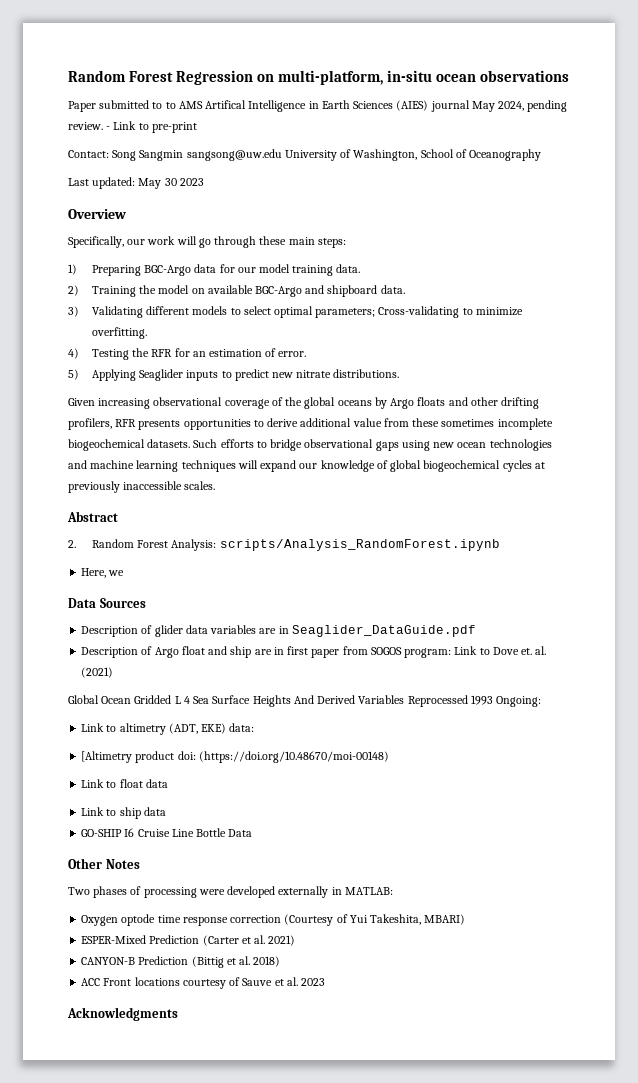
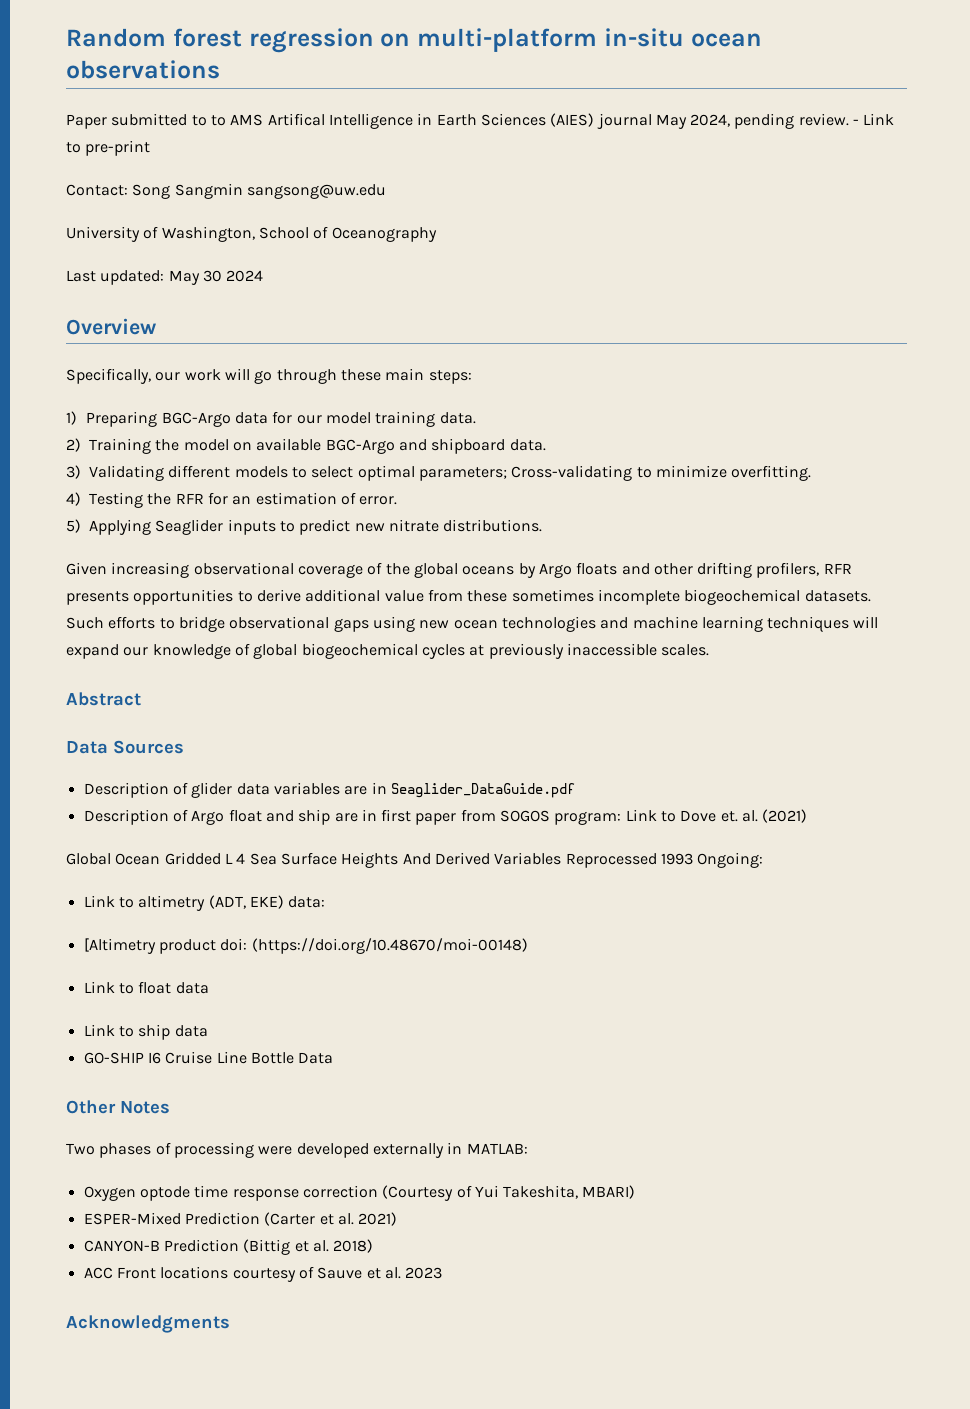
[68,70,384,85] Random Forest Regression on multi-platform, -> [66,28,597,53] Random forest regression on multi-platform
(282, 155) none -> (386, 191) //
[179,178,204,186] 2023 -> [226,270,264,282] 2024
[68,539,500,551] [81,568,125,578] // 2. Random Forest Analysis: scripts/Analysis_RandomForest.ipynb // Here, we -> (141, 699) none

